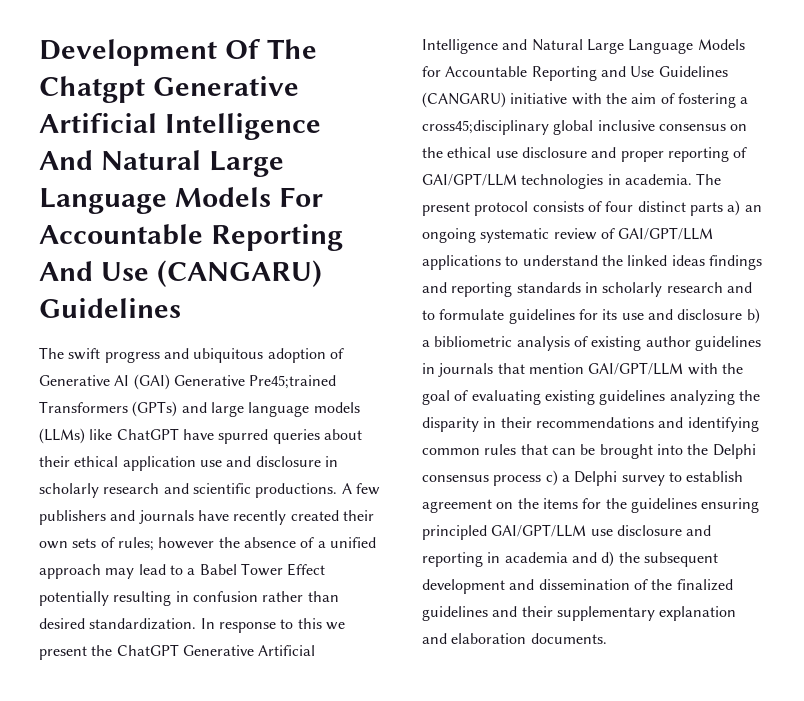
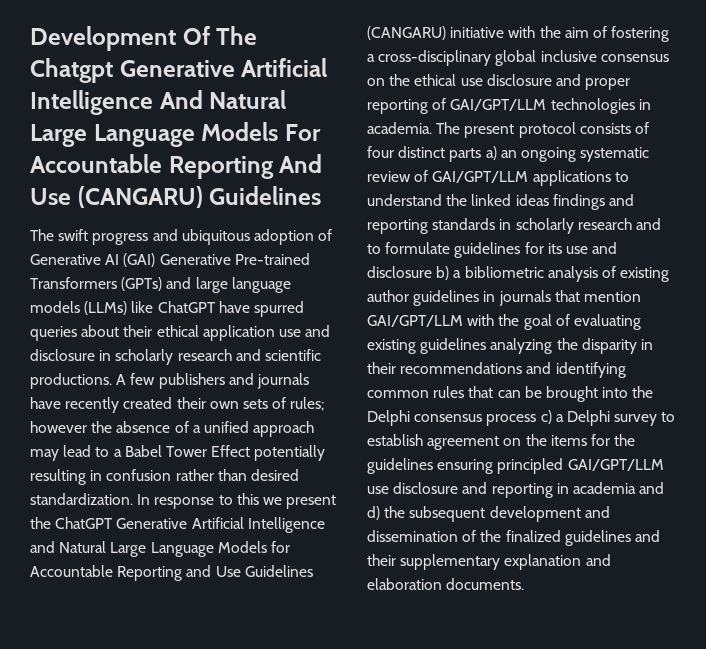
[249,375,337,389] Pre45;trained -> [234,253,310,265] Pre-trained
[422,120,549,135] cross45;disciplinary -> [378,50,492,66] cross-disciplinary

